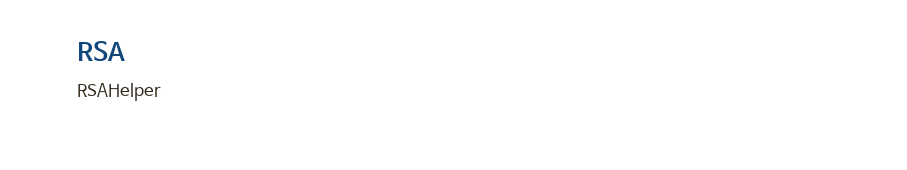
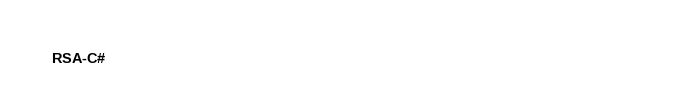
[77,41,125,61] [77,83,161,101] RSA // RSAHelper -> [52,53,105,63] RSA-C#

